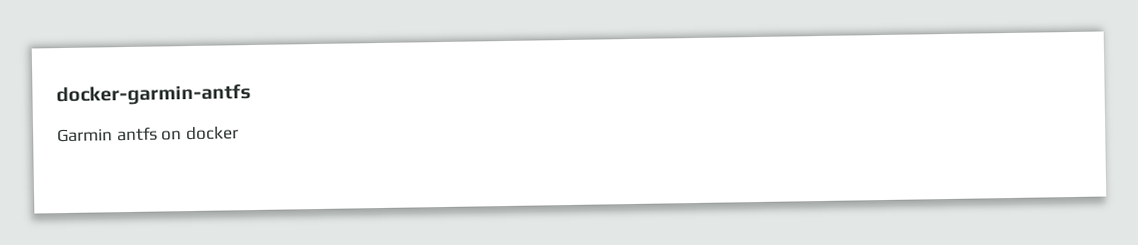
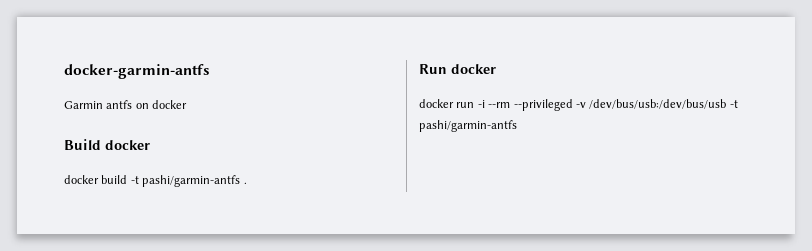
(239, 133) none -> [64,139,150,150] [64,175,247,187] [419,64,496,74] [419,99,738,111] [419,120,517,132] // Build docker // docker build -t pashi/garmin-antfs . // Run docker // docker run -i --rm --privileged -v /dev/bus/usb:/dev/bus/usb -t pashi/garmin-antfs

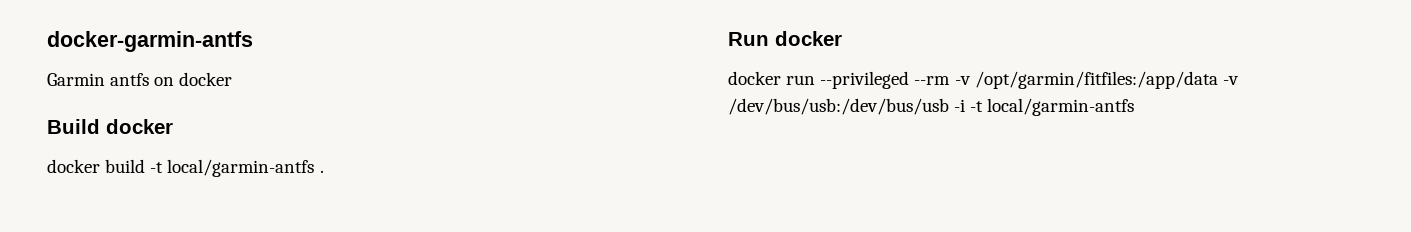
[142,175,241,187] pashi/garmin-antfs -> [167,159,315,177] local/garmin-antfs
[477,99,738,111] [419,120,517,132] -i --rm --privileged -v /dev/bus/usb:/dev/bus/usb -t pashi/garmin-antfs -> [820,71,1239,89] [728,98,1135,116] --privileged --rm -v /opt/garmin/fitfiles:/app/data -v /dev/bus/usb:/dev/bus/usb -i -t local/garmin-antfs

